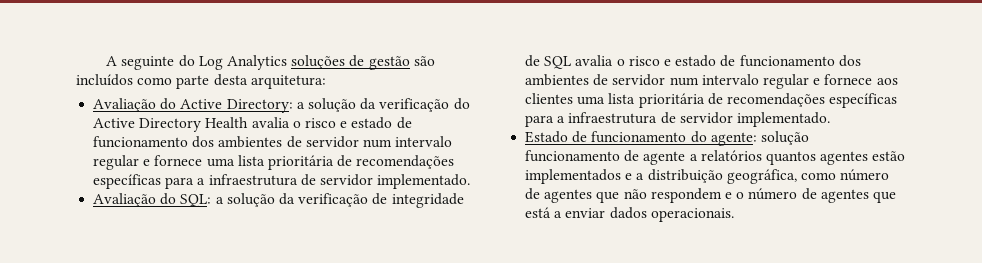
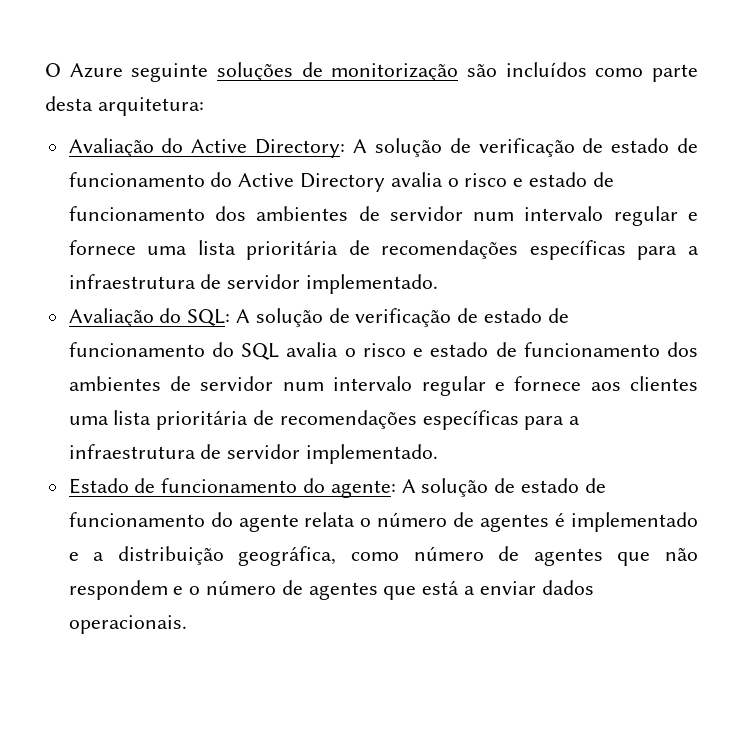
[106,55,288,70] A seguinte do Log Analytics -> [45,63,209,82] O Azure seguinte
[368,56,410,70] gestão -> [331,63,459,81] monitorização
[296,98,450,112] a solução da verificação -> [352,138,698,157] [68,172,205,187] A solução de verificação de estado de funcionamento
[205,117,249,128] Health -> (386, 182) none
[215,193,464,208] [525,55,541,67] a solução da verificação de integridade de -> [236,308,569,327] [68,342,234,357] A solução de verificação de estado de funcionamento do
[760,131,809,145] [525,150,906,165] [525,169,622,184] solução funcionamento de agente a relatórios quantos agentes estão implementados -> [401,478,606,497] [68,512,699,532] A solução de estado de funcionamento do agente relata o número de agentes é implementado

